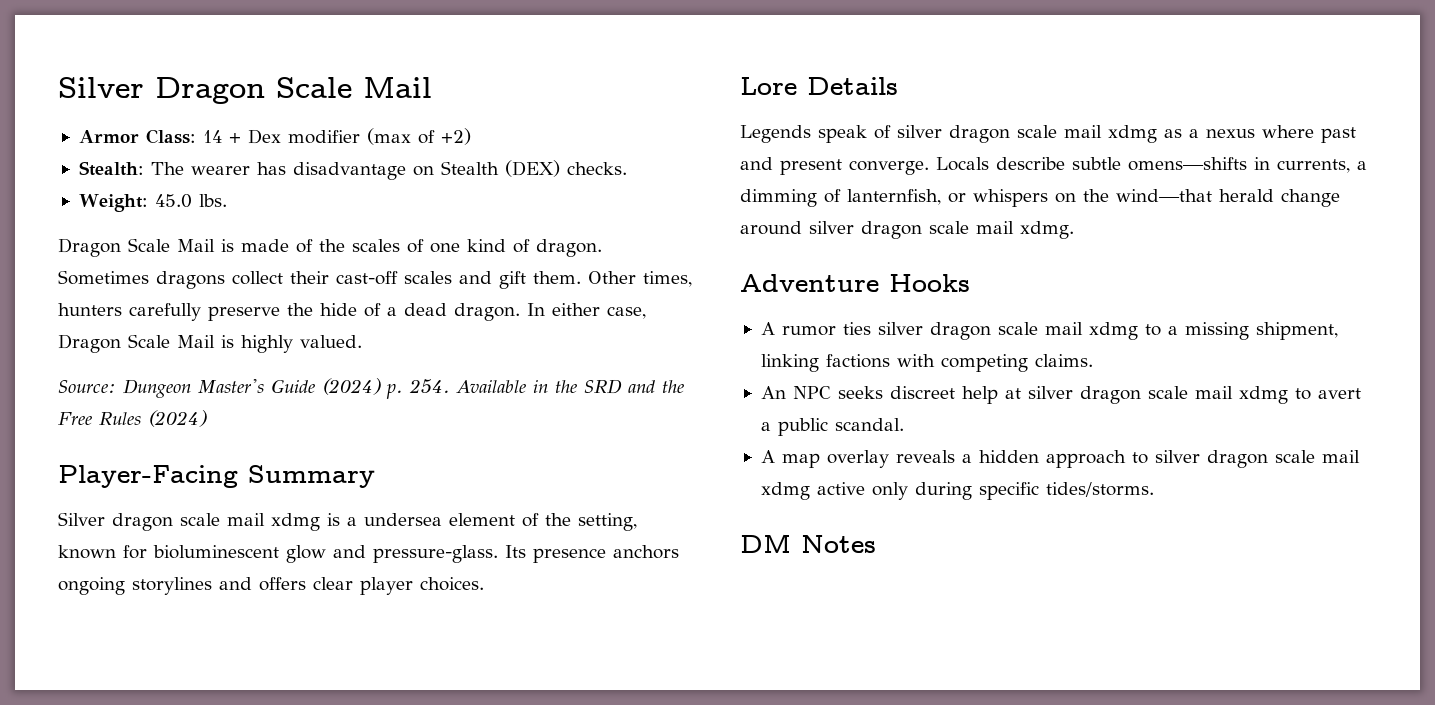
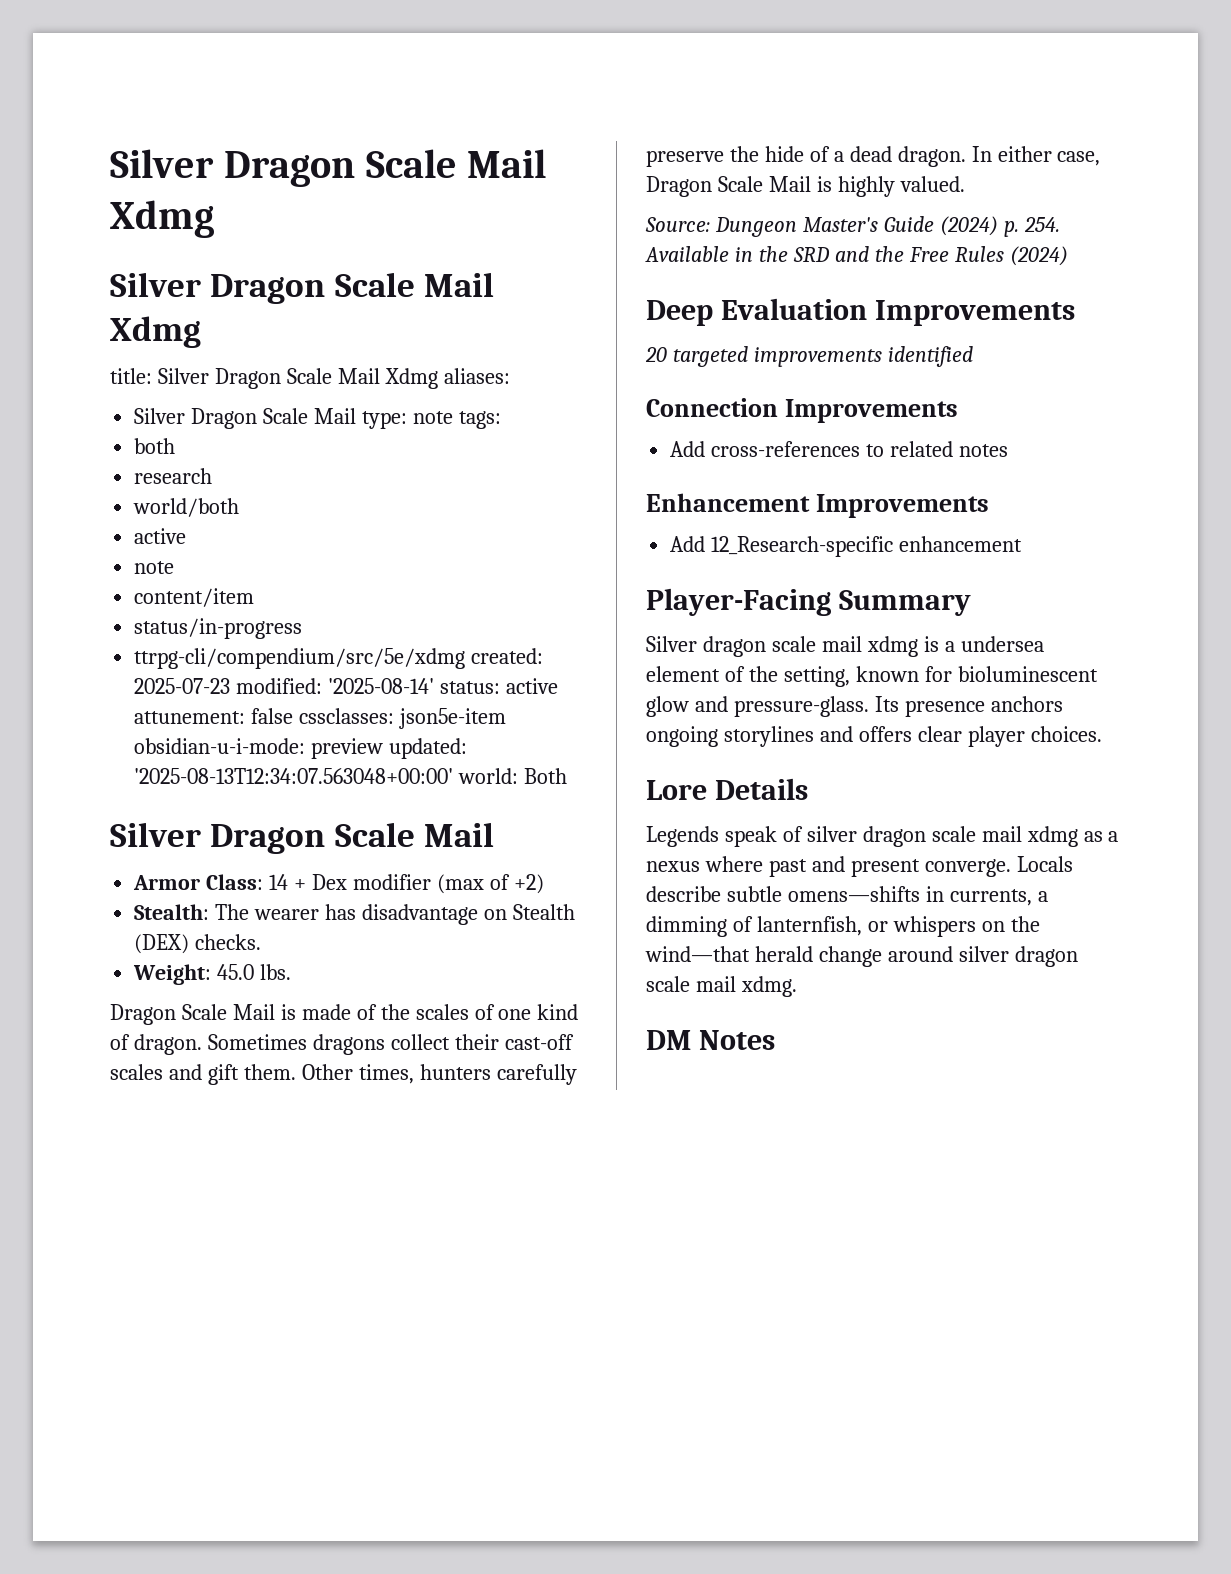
[58,77,432,104] Silver Dragon Scale Mail -> [110,149,547,187] [110,200,214,238] [110,272,494,304] [110,316,201,348] [110,368,510,389] [134,408,501,429] [134,438,176,454] [134,468,213,484] [133,498,240,517] [134,528,187,544] [134,561,175,574] [134,588,255,607] [134,618,303,639] [134,648,544,669] [134,678,558,694] [134,708,507,729] [134,738,468,759] [134,768,568,784] [110,822,494,854] Silver Dragon Scale Mail Xdmg // Silver Dragon Scale Mail Xdmg // title: Silver Dragon Scale Mail Xdmg aliases: // Silver Dragon Scale Mail type: note tags: // both // research // world/both // active // note // content/item // status/in-progress // ttrpg-cli/compendium/src/5e/xdmg created: 2025-07-23 modified: '2025-08-14' status: active attunement: false cssclasses: json5e-item obsidian-u-i-mode: preview updated: '2025-08-13T12:34:07.563048+00:00' world: Both // Silver Dragon Scale Mail
(207, 418) none -> [646,298,1075,326] [645,346,973,367] [646,398,958,423] [670,441,1008,457] [646,493,989,518] [670,536,1023,557] // Deep Evaluation Improvements // 20 targeted improvements identified // Connection Improvements // Add cross-references to related notes // Enhancement Improvements // Add 12_Research-specific enhancement
[740,274,970,292] [760,322,1338,340] [760,354,1093,372] [760,386,1361,404] [760,418,904,436] [760,450,1360,468] [760,482,1154,500] // Adventure Hooks // A rumor ties silver dragon scale mail xdmg to a missing shipment, linking factions with competing claims. // An NPC seeks discreet help at silver dragon scale mail xdmg to avert a public scandal. // A map overlay reveals a hidden approach to silver dragon scale mail xdmg active only during specific tides/storms. -> (797, 986) none

